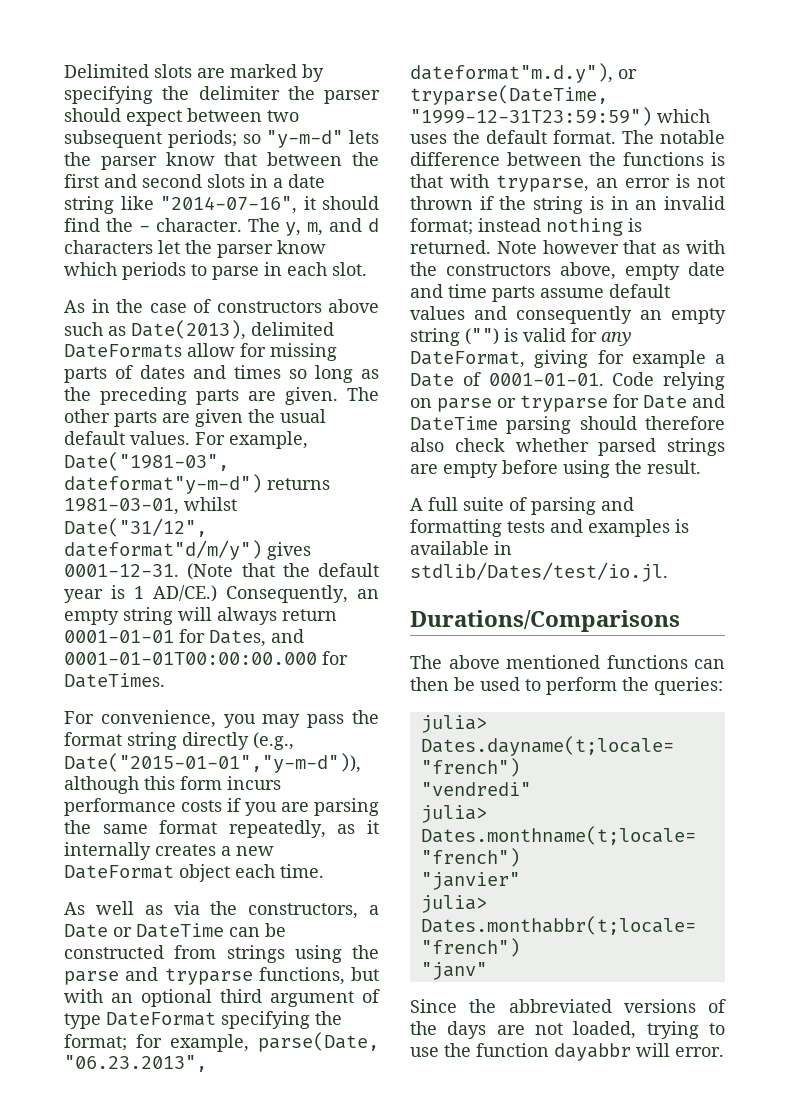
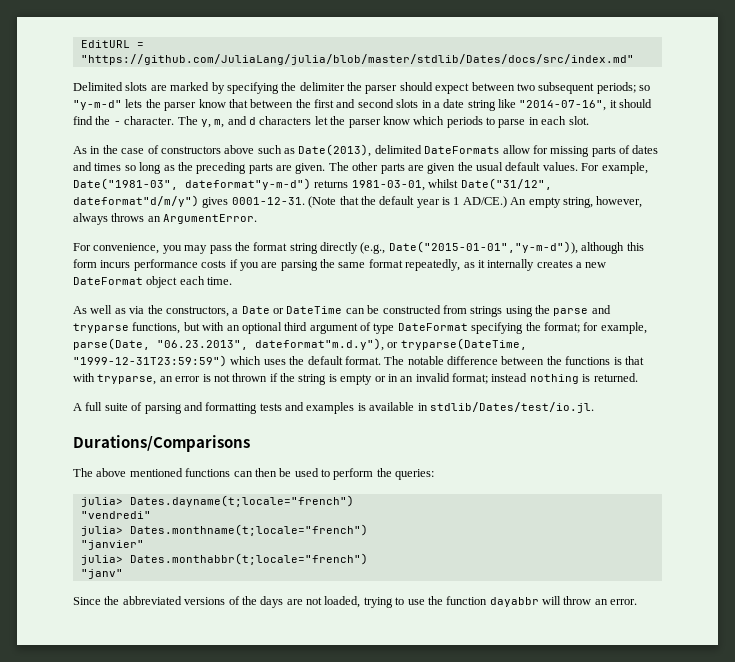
(64, 71) none -> [80,40,144,48] [80,54,634,65] EditURL = "https://github.com/JuliaLang/julia/blob/master/stdlib/Dates/docs/src/index.md" //
[226,585,379,603] [64,607,337,625] [64,629,304,647] [64,651,348,665] [64,673,165,688] Consequently, an empty string will always return 0001-01-01 for Dates, and 0001-01-01T00:00:00.000 for DateTimes. -> [510,196,643,208] [73,213,258,225] An empty string, however, always throws an ArgumentError.
(604, 203) none -> [340,374,386,385] empty or
[496,240,725,254] [410,262,725,280] [410,284,670,302] [410,306,726,324] [410,328,632,346] [410,350,725,368] [410,372,725,390] [410,394,725,412] [410,416,725,434] [410,438,725,456] [410,460,701,478] Note however that as with the constructors above, empty date and time parts assume default values and consequently an empty string ("") is valid for any DateFormat, giving for example a Date of 0001-01-01. Code relying on parse or tryparse for Date and DateTime parsing should therefore also check whether parsed strings are empty before using the result. -> (638, 377) none
(670, 1050) none -> [563,596,608,605] throw an

